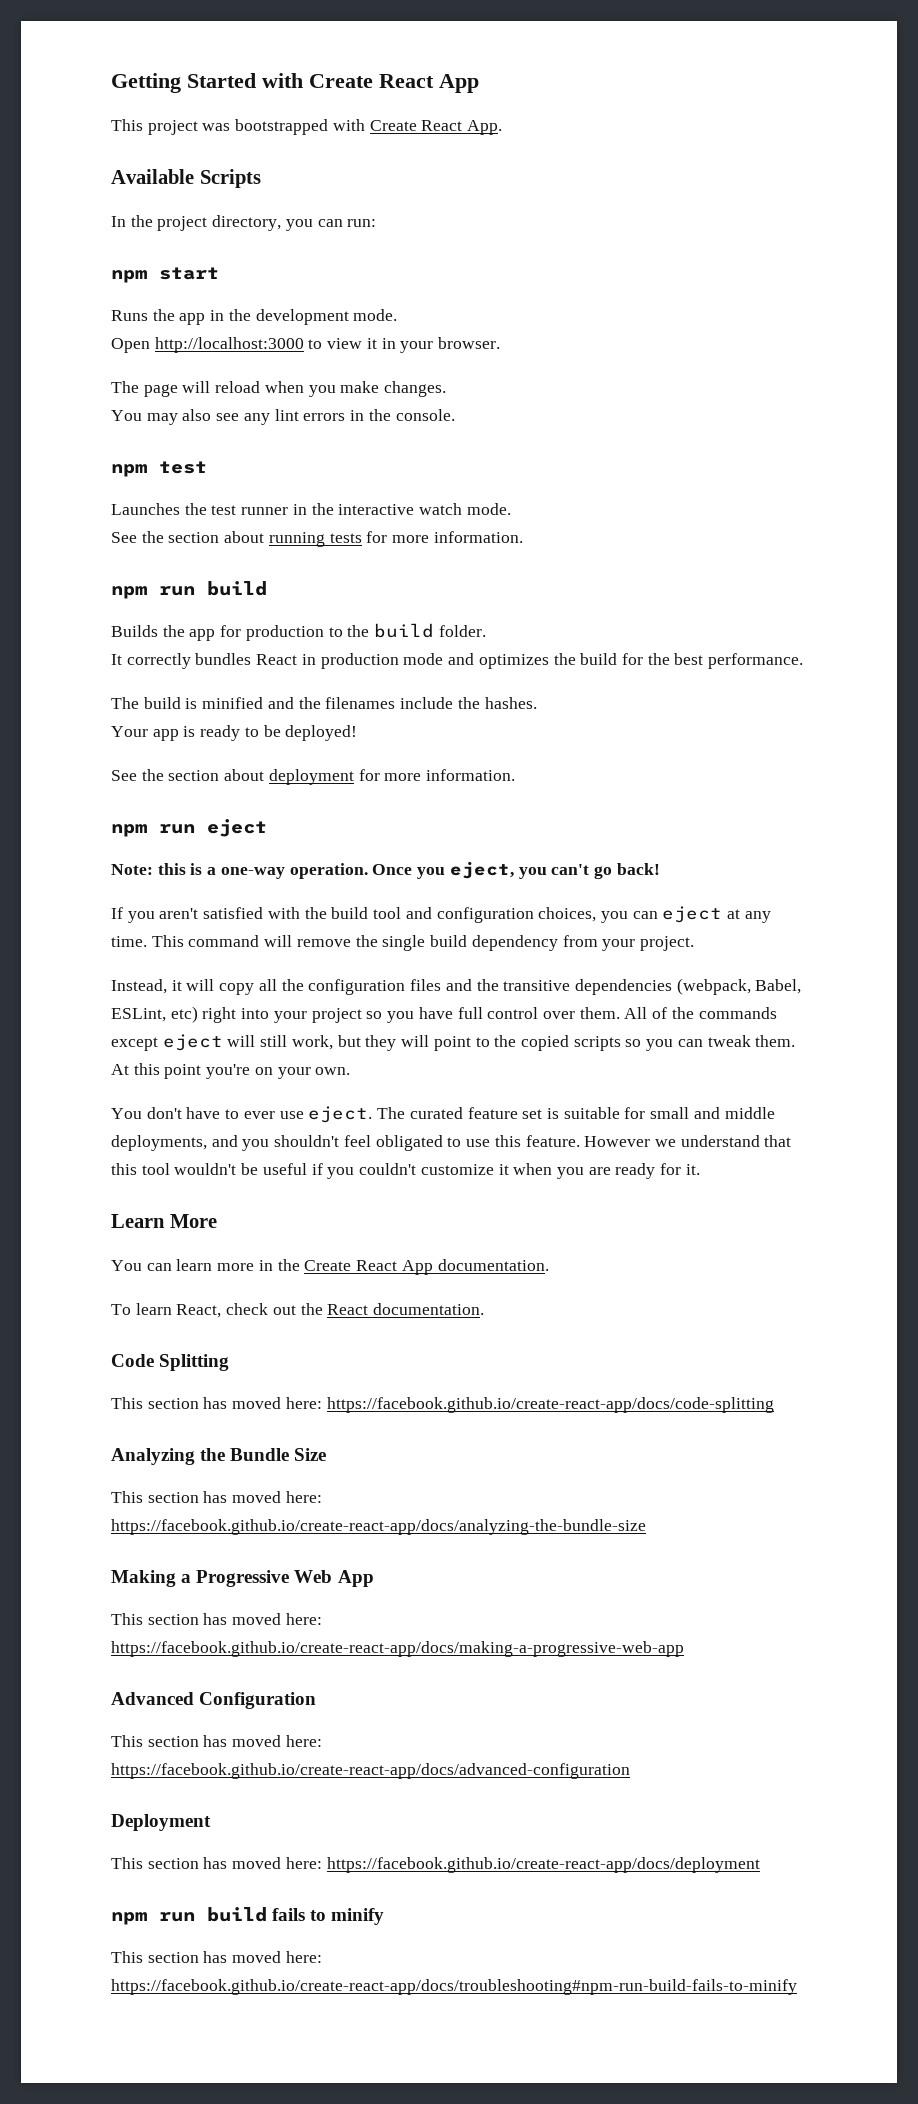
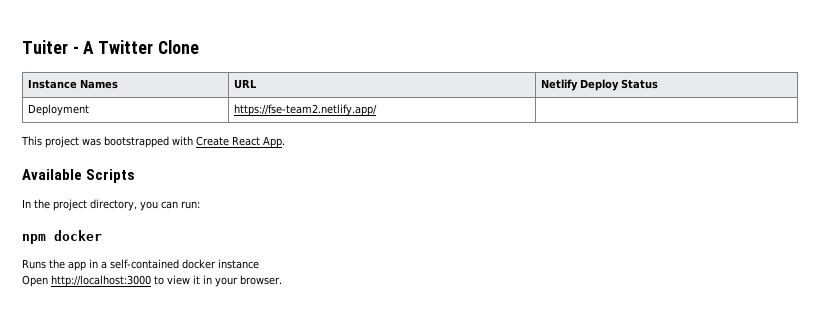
[111,73,479,93] Getting Started with Create React App -> [22,40,199,54] [27,79,118,89] [233,79,257,89] [540,79,658,91] [27,104,89,116] [233,104,377,116] Tuiter - A Twitter Clone // Instance Names | URL | Netlify Deploy Status // Deployment | https://fse-team2.netlify.app/ |
[159,267,219,280] start -> [54,230,102,241] docker
[228,309,398,325] the development mode. -> [101,259,259,269] a self-contained docker instance
[111,381,447,397] [111,409,455,425] [111,461,207,477] [111,503,511,515] [111,531,523,547] [111,581,267,599] [111,623,486,641] [111,653,804,669] [111,697,537,709] [111,725,358,741] [111,769,516,785] [111,819,267,837] [111,861,660,879] [111,906,771,923] [111,935,694,951] [111,978,802,995] [111,1006,777,1023] [111,1034,796,1051] [111,1063,351,1079] [111,1106,775,1123] [111,1135,792,1151] [111,1163,700,1179] [111,1214,217,1228] [111,1259,549,1275] [111,1303,485,1318] [111,1354,230,1371] [111,1397,774,1413] [111,1448,327,1465] [111,1491,322,1503] [111,1519,646,1535] [111,1570,374,1587] [111,1613,322,1625] [111,1641,684,1657] [111,1692,317,1709] [111,1735,322,1747] [111,1763,630,1779] [111,1814,211,1831] [111,1857,760,1873] [111,1907,385,1925] [111,1951,322,1963] [111,1979,797,1995] // The page will reload when you make changes. // You may also see any lint errors in the console. // npm test // Launches the test runner in the interactive watch mode. // See the section about running tests for more information. // npm run build // Builds the app for production to the build folder. // It correctly bundles React in production mode and optimizes the build for the best performance. // The build is minified and the filenames include the hashes. // Your app is ready to be deployed! // See the section about deployment for more information. // npm run eject // Note: this is a one-way operation. Once you eject, you can't go back! // If you aren't satisfied with the build tool and configuration choices, you can eject at any time. This command will remove the single build dependency from your project. // Instead, it will copy all the configuration files and the transitive dependencies (webpack, Babel, ESLint, etc) right into your project so you have full control over them. All of the commands except eject will still work, but they will point to the copied scripts so you can tweak them. At this point you're on your own. // You don't have to ever use eject. The curated feature set is suitable for small and middle deployments, and you shouldn't feel obligated to use this feature. However we understand that this tool wouldn't be useful if you couldn't customize it when you are ready for it. // Learn More // You can learn more in the Create React App documentation. // To learn React, check out the React documentation. // Code Splitting // This section has moved here: https://facebook.github.io/create-react-app/docs/code-splitting // Analyzing the Bundle Size // This section has moved here: https://facebook.github.io/create-react-app/docs/analyzing-the-bundle-size // Making a Progressive Web App // This section has moved here: https://facebook.github.io/create-react-app/docs/making-a-progressive-web-app // Advanced Configuration // This section has moved here: https://facebook.github.io/create-react-app/docs/advanced-configuration // Deployment // This section has moved here: https://facebook.github.io/create-react-app/docs/deployment // npm run build fails to minify // This section has moved here: https://facebook.github.io/create-react-app/docs/troubleshooting#npm-run-build-fails-to-minify -> (282, 280) none

